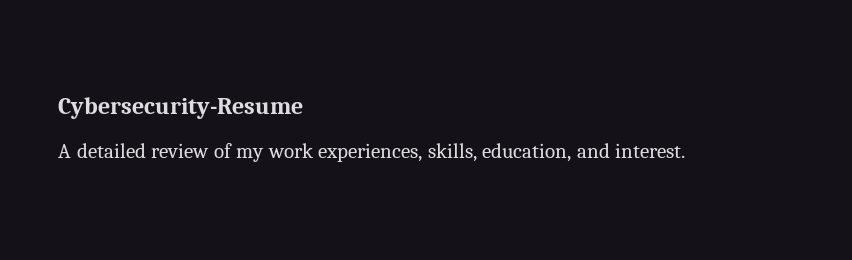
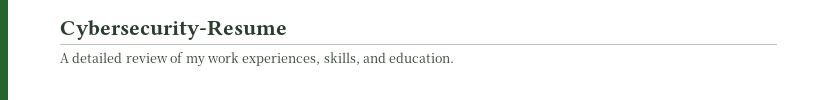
[482,143,686,162] education, and interest. -> [363,52,455,63] and education.

